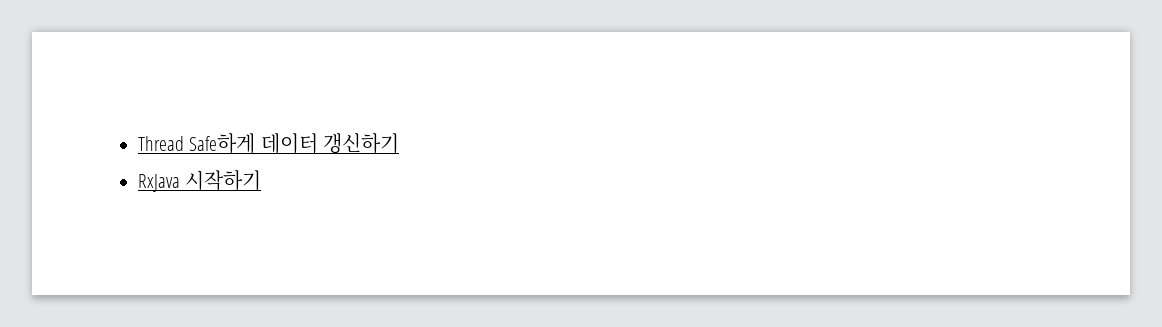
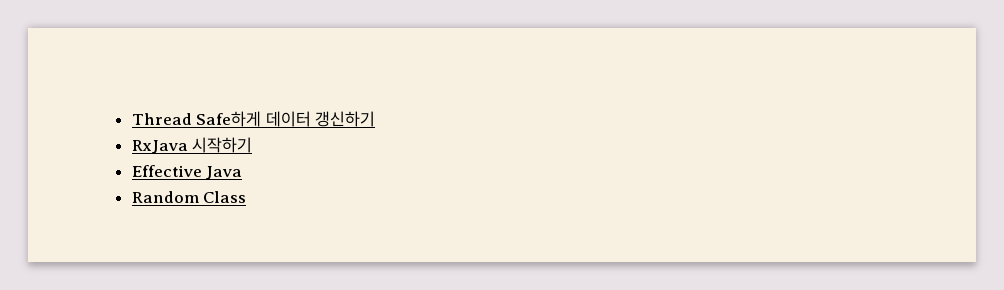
(262, 180) none -> [131,165,243,180] [131,191,247,203] // Effective Java // Random Class

